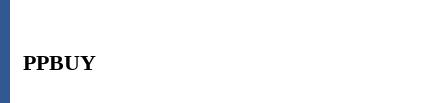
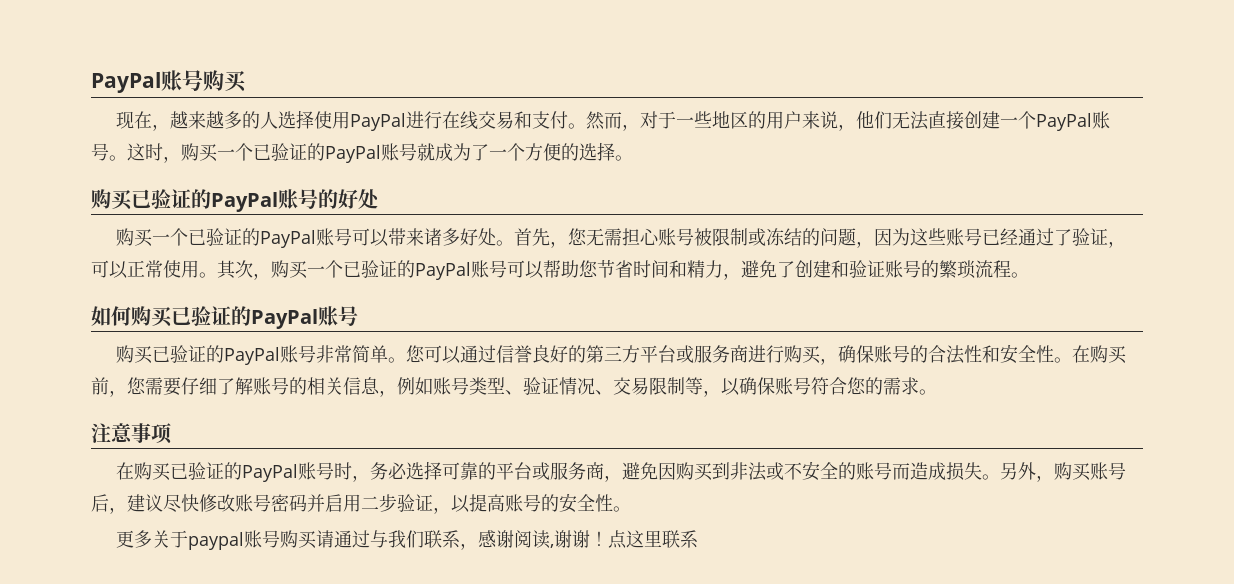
[23,56,96,70] PPBUY -> [91,70,247,93] [115,110,1110,131] [91,142,633,163] [91,189,379,212] [115,228,1126,248] [91,260,1029,280] [91,306,358,329] [115,344,1127,365] [91,377,937,397] [91,423,172,444] [115,461,1126,482] [91,493,631,514] [115,530,698,550] PayPal账号购买 // 现在，越来越多的人选择使用PayPal进行在线交易和支付。然而，对于一些地区的用户来说，他们无法直接创建一个PayPal账号。这时，购买一个已验证的PayPal账号就成为了一个方便的选择。 // 购买已验证的PayPal账号的好处 // 购买一个已验证的PayPal账号可以带来诸多好处。首先，您无需担心账号被限制或冻结的问题，因为这些账号已经通过了验证，可以正常使用。其次，购买一个已验证的PayPal账号可以帮助您节省时间和精力，避免了创建和验证账号的繁琐流程。 // 如何购买已验证的PayPal账号 // 购买已验证的PayPal账号非常简单。您可以通过信誉良好的第三方平台或服务商进行购买，确保账号的合法性和安全性。在购买前，您需要仔细了解账号的相关信息，例如账号类型、验证情况、交易限制等，以确保账号符合您的需求。 // 注意事项 // 在购买已验证的PayPal账号时，务必选择可靠的平台或服务商，避免因购买到非法或不安全的账号而造成损失。另外，购买账号后，建议尽快修改账号密码并启用二步验证，以提高账号的安全性。 // 更多关于paypal账号购买请通过与我们联系，感谢阅读,谢谢！点这里联系

